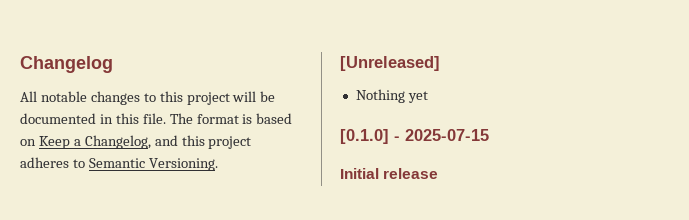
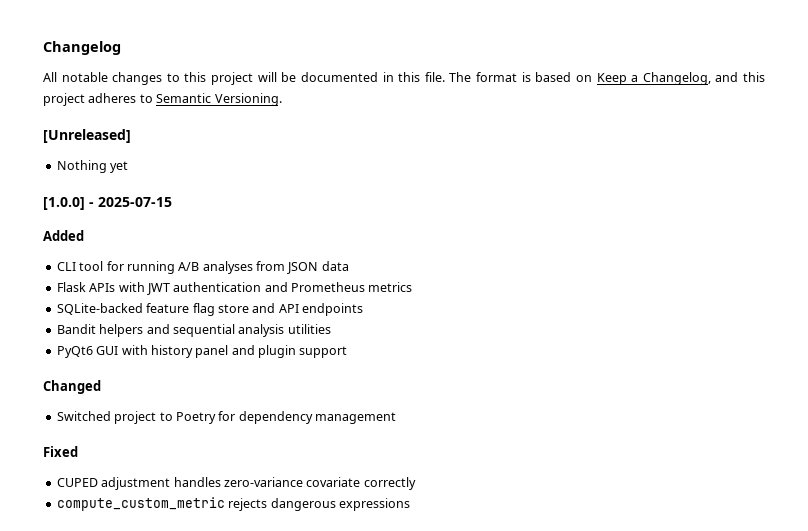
[340,129,389,144] [0.1.0] -> [43,197,85,210] [1.0.0]
[340,168,439,179] Initial release -> [43,230,84,241] [56,261,349,274] [56,282,413,295] [56,303,363,316] [56,324,331,337] [56,345,348,358] [43,380,101,394] [56,411,396,424] [43,446,78,457] [56,477,416,490] [56,497,410,511] Added // CLI tool for running A/B analyses from JSON data // Flask APIs with JWT authentication and Prometheus metrics // SQLite-backed feature flag store and API endpoints // Bandit helpers and sequential analysis utilities // PyQt6 GUI with history panel and plugin support // Changed // Switched project to Poetry for dependency management // Fixed // CUPED adjustment handles zero-variance covariate correctly // compute_custom_metric rejects dangerous expressions

